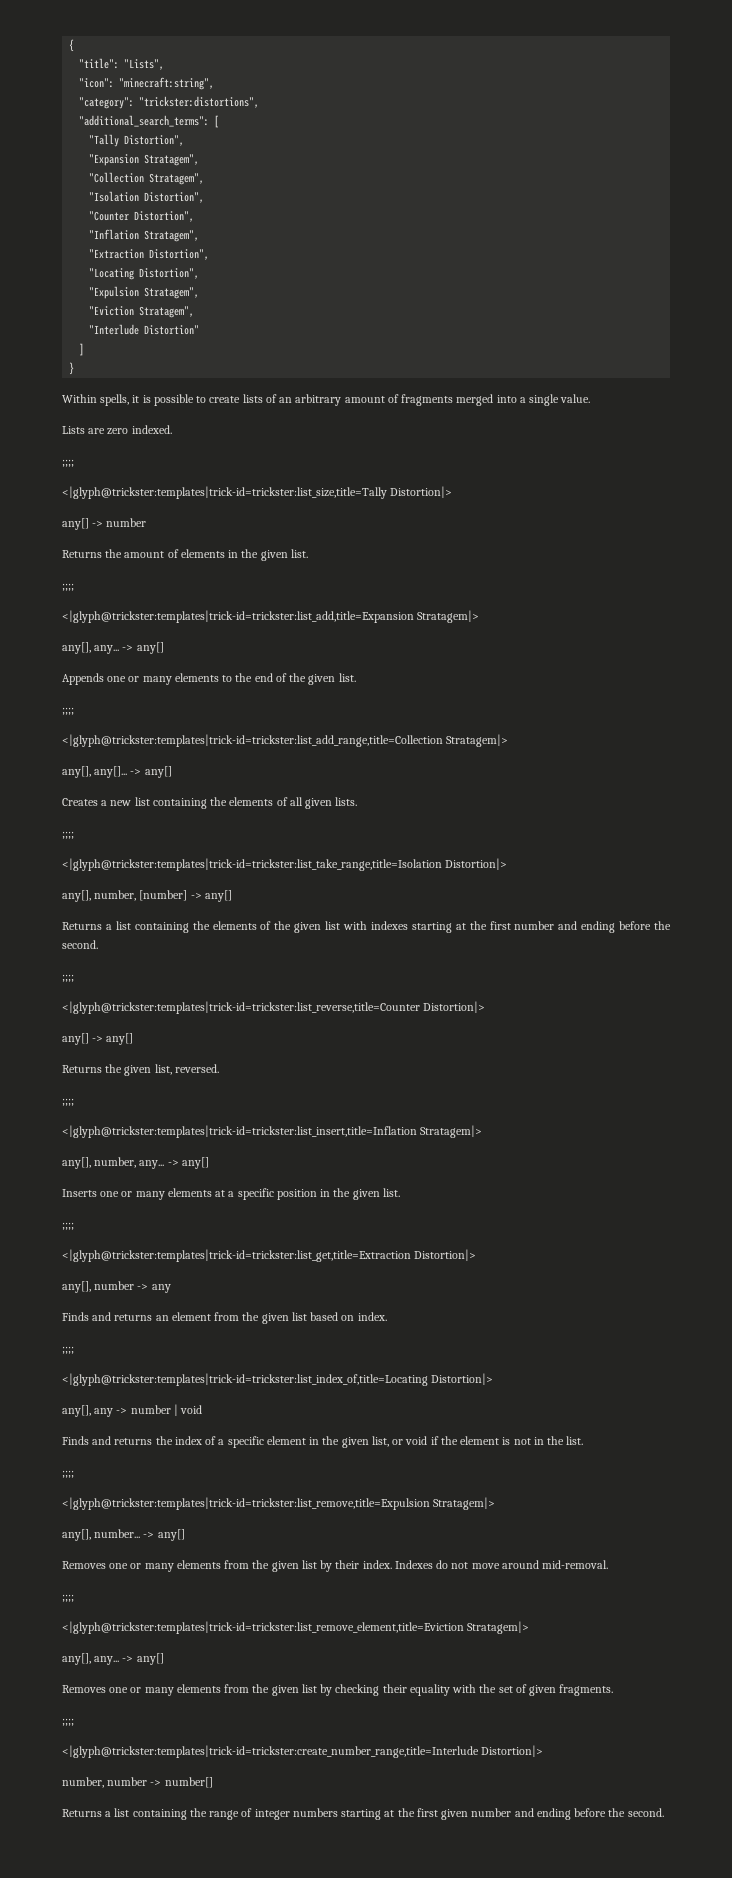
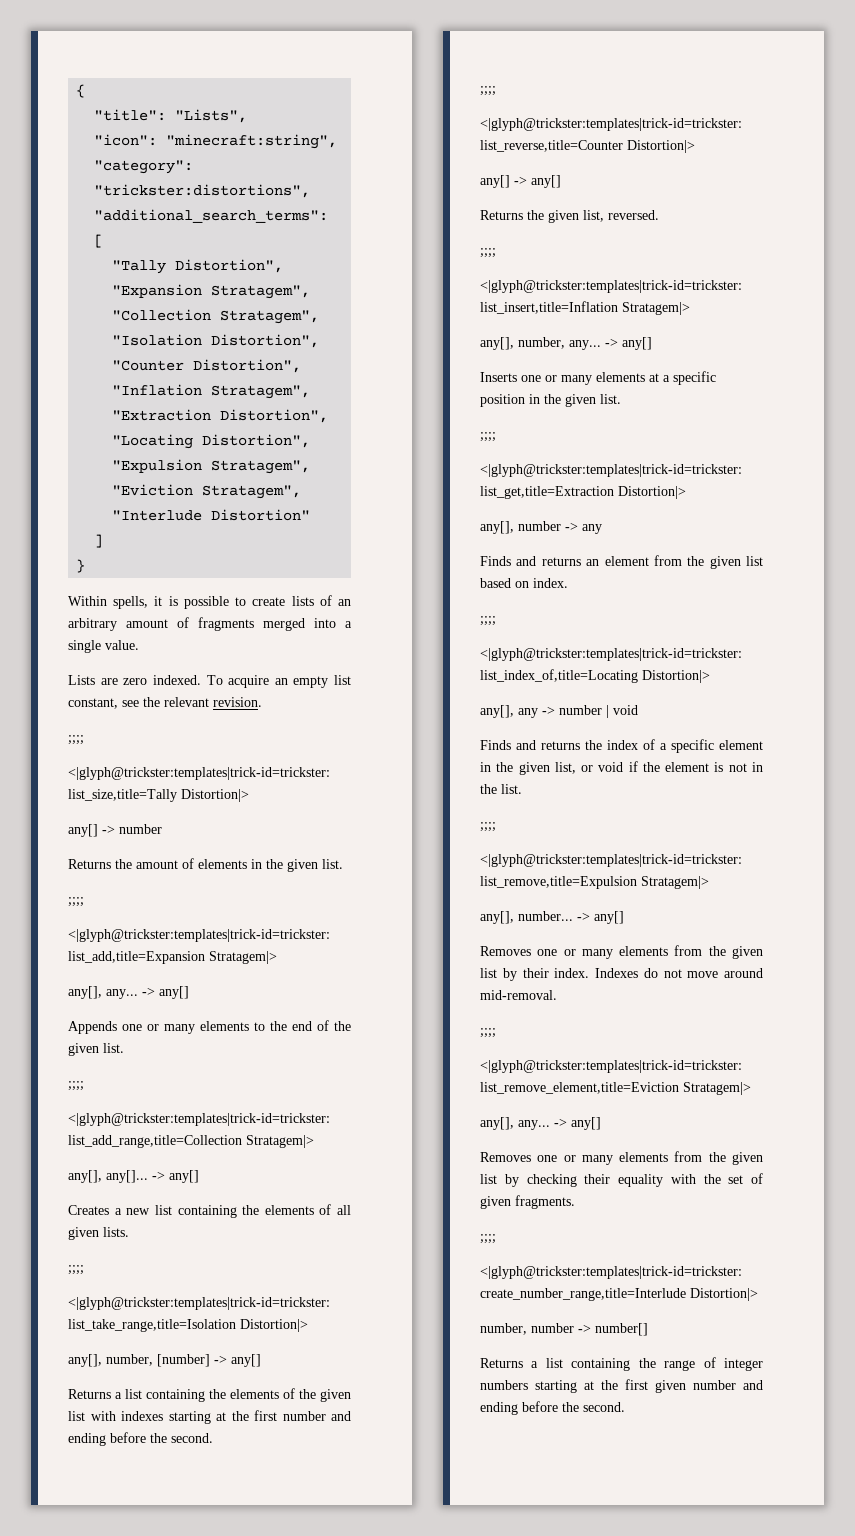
(172, 429) none -> [206,675,351,688] [68,697,262,709] To acquire an empty list constant, see the relevant revision.

